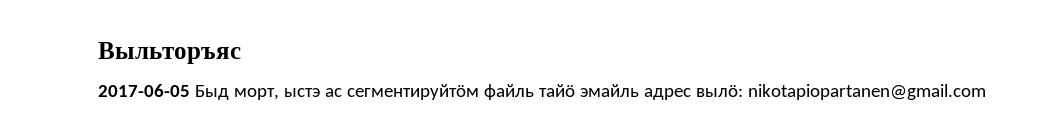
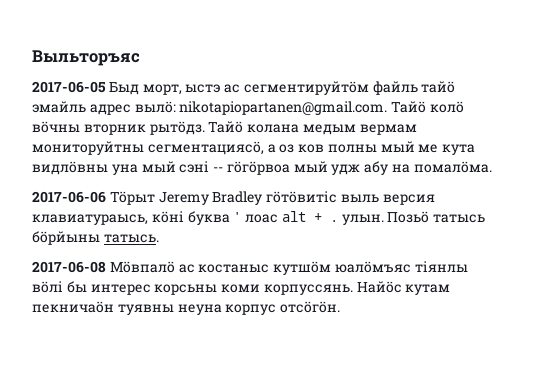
[747,84,986,100] nikotapiopartanen@gmail.com -> [179,101,464,116] [32,121,417,135] [32,141,476,155] [32,161,492,175] [32,191,435,205] [32,211,486,225] [32,231,159,245] [32,261,468,275] [32,281,451,295] [32,301,341,315] nikotapiopartanen@gmail.com. Тайӧ колӧ вӧчны вторник рытӧдз. Тайӧ колана медым вермам мониторуйтны сегментациясӧ, а оз ков полны мый ме кута видлӧвны уна мый сэні -- гӧгӧрвоа мый удж абу на помалӧма. // 2017-06-06 Тӧрыт Jeremy Bradley гӧтӧвитіс выль версия клавиатураысь, кӧні буква ' лоас alt + . улын. Позьӧ татысь бӧрйыны татысь. // 2017-06-08 Мӧвпалӧ ас костаныс кутшӧм юалӧмъяс тіянлы вӧлі бы интерес корсьны коми корпуссянь. Найӧс кутам пекничаӧн туявны неуна корпус отсӧгӧн.

